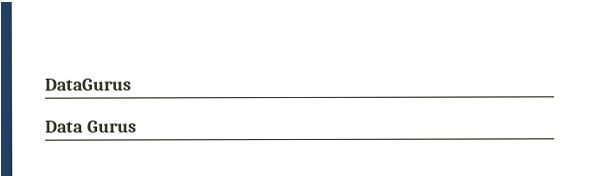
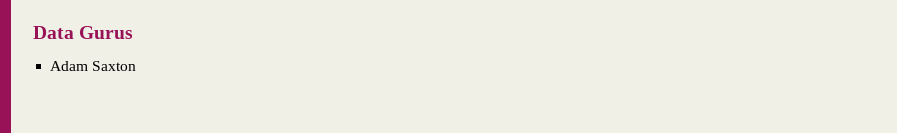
[44,78,132,91] DataGurus // -> (33, 32) none
(137, 126) none -> [50,61,137,71] // Adam Saxton

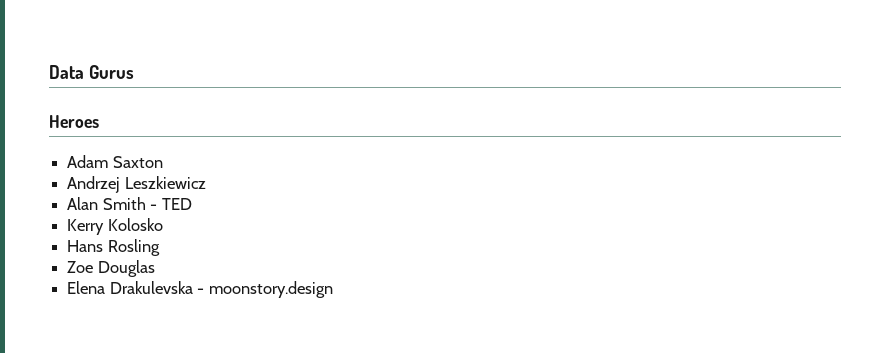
(134, 32) none -> [49,115,99,128] // Heroes
(137, 66) none -> [67,176,206,193] [67,197,192,210] [67,218,163,235] [67,239,160,256] [67,260,155,277] [67,281,333,298] // Andrzej Leszkiewicz // Alan Smith - TED // Kerry Kolosko // Hans Rosling // Zoe Douglas // Elena Drakulevska - moonstory.design

